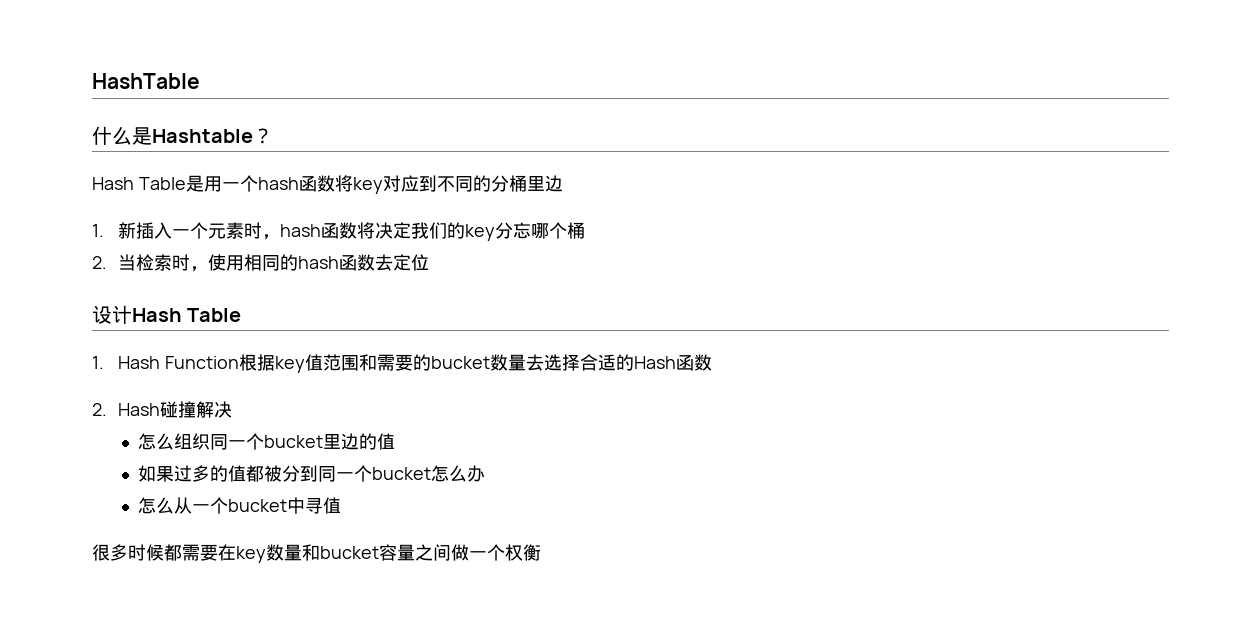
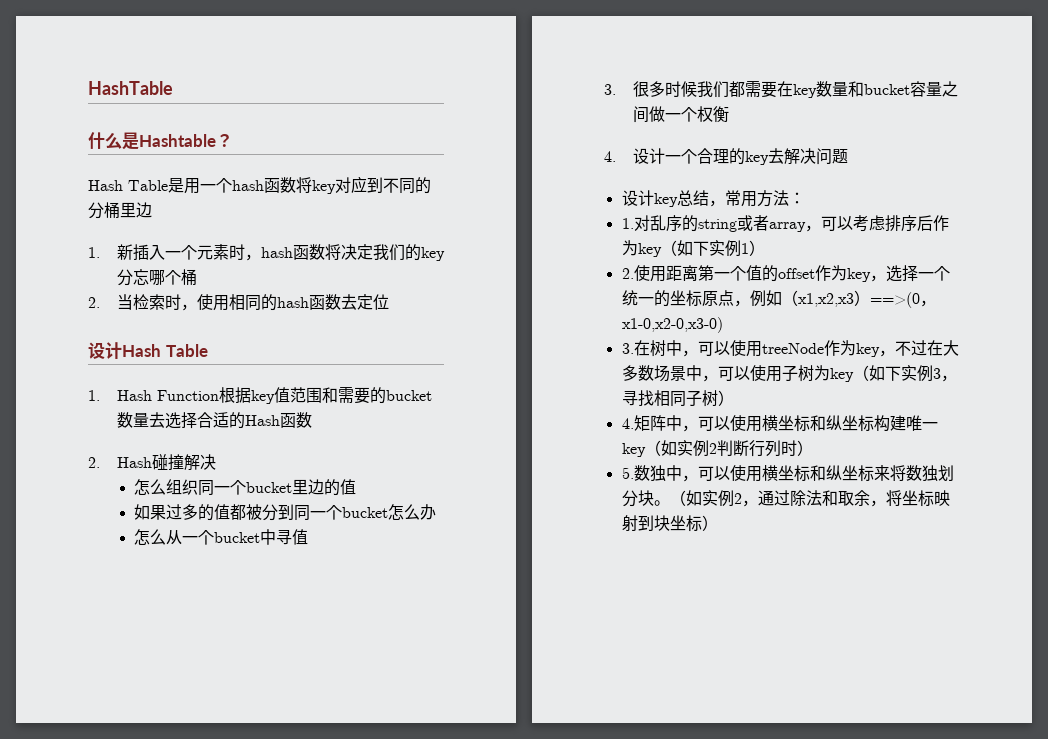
(341, 505) none -> [604,84,616,95] 3.
(164, 552) none -> [696,81,729,98] 我们
(541, 552) none -> [604,148,848,165] [621,190,805,207] [621,215,949,232] [621,240,765,257] [621,265,950,282] [621,290,936,308] [621,317,723,333] [621,340,959,357] [621,365,957,382] [621,390,734,407] [621,415,938,432] [621,440,813,457] [621,465,954,482] [621,490,950,507] [621,515,718,532] // 4.设计一个合理的key去解决问题 // 设计key总结，常用方法： // 1.对乱序的string或者array，可以考虑排序后作为key（如下实例1） // 2.使用距离第一个值的offset作为key，选择一个统一的坐标原点，例如（x1,x2,x3）==>(0，x1-0,x2-0,x3-0) // 3.在树中，可以使用treeNode作为key，不过在大多数场景中，可以使用子树为key（如下实例3，寻找相同子树） // 4.矩阵中，可以使用横坐标和纵坐标构建唯一key（如实例2判断行列时） // 5.数独中，可以使用横坐标和纵坐标来将数独划分块。（如实例2，通过除法和取余，将坐标映射到块坐标）

